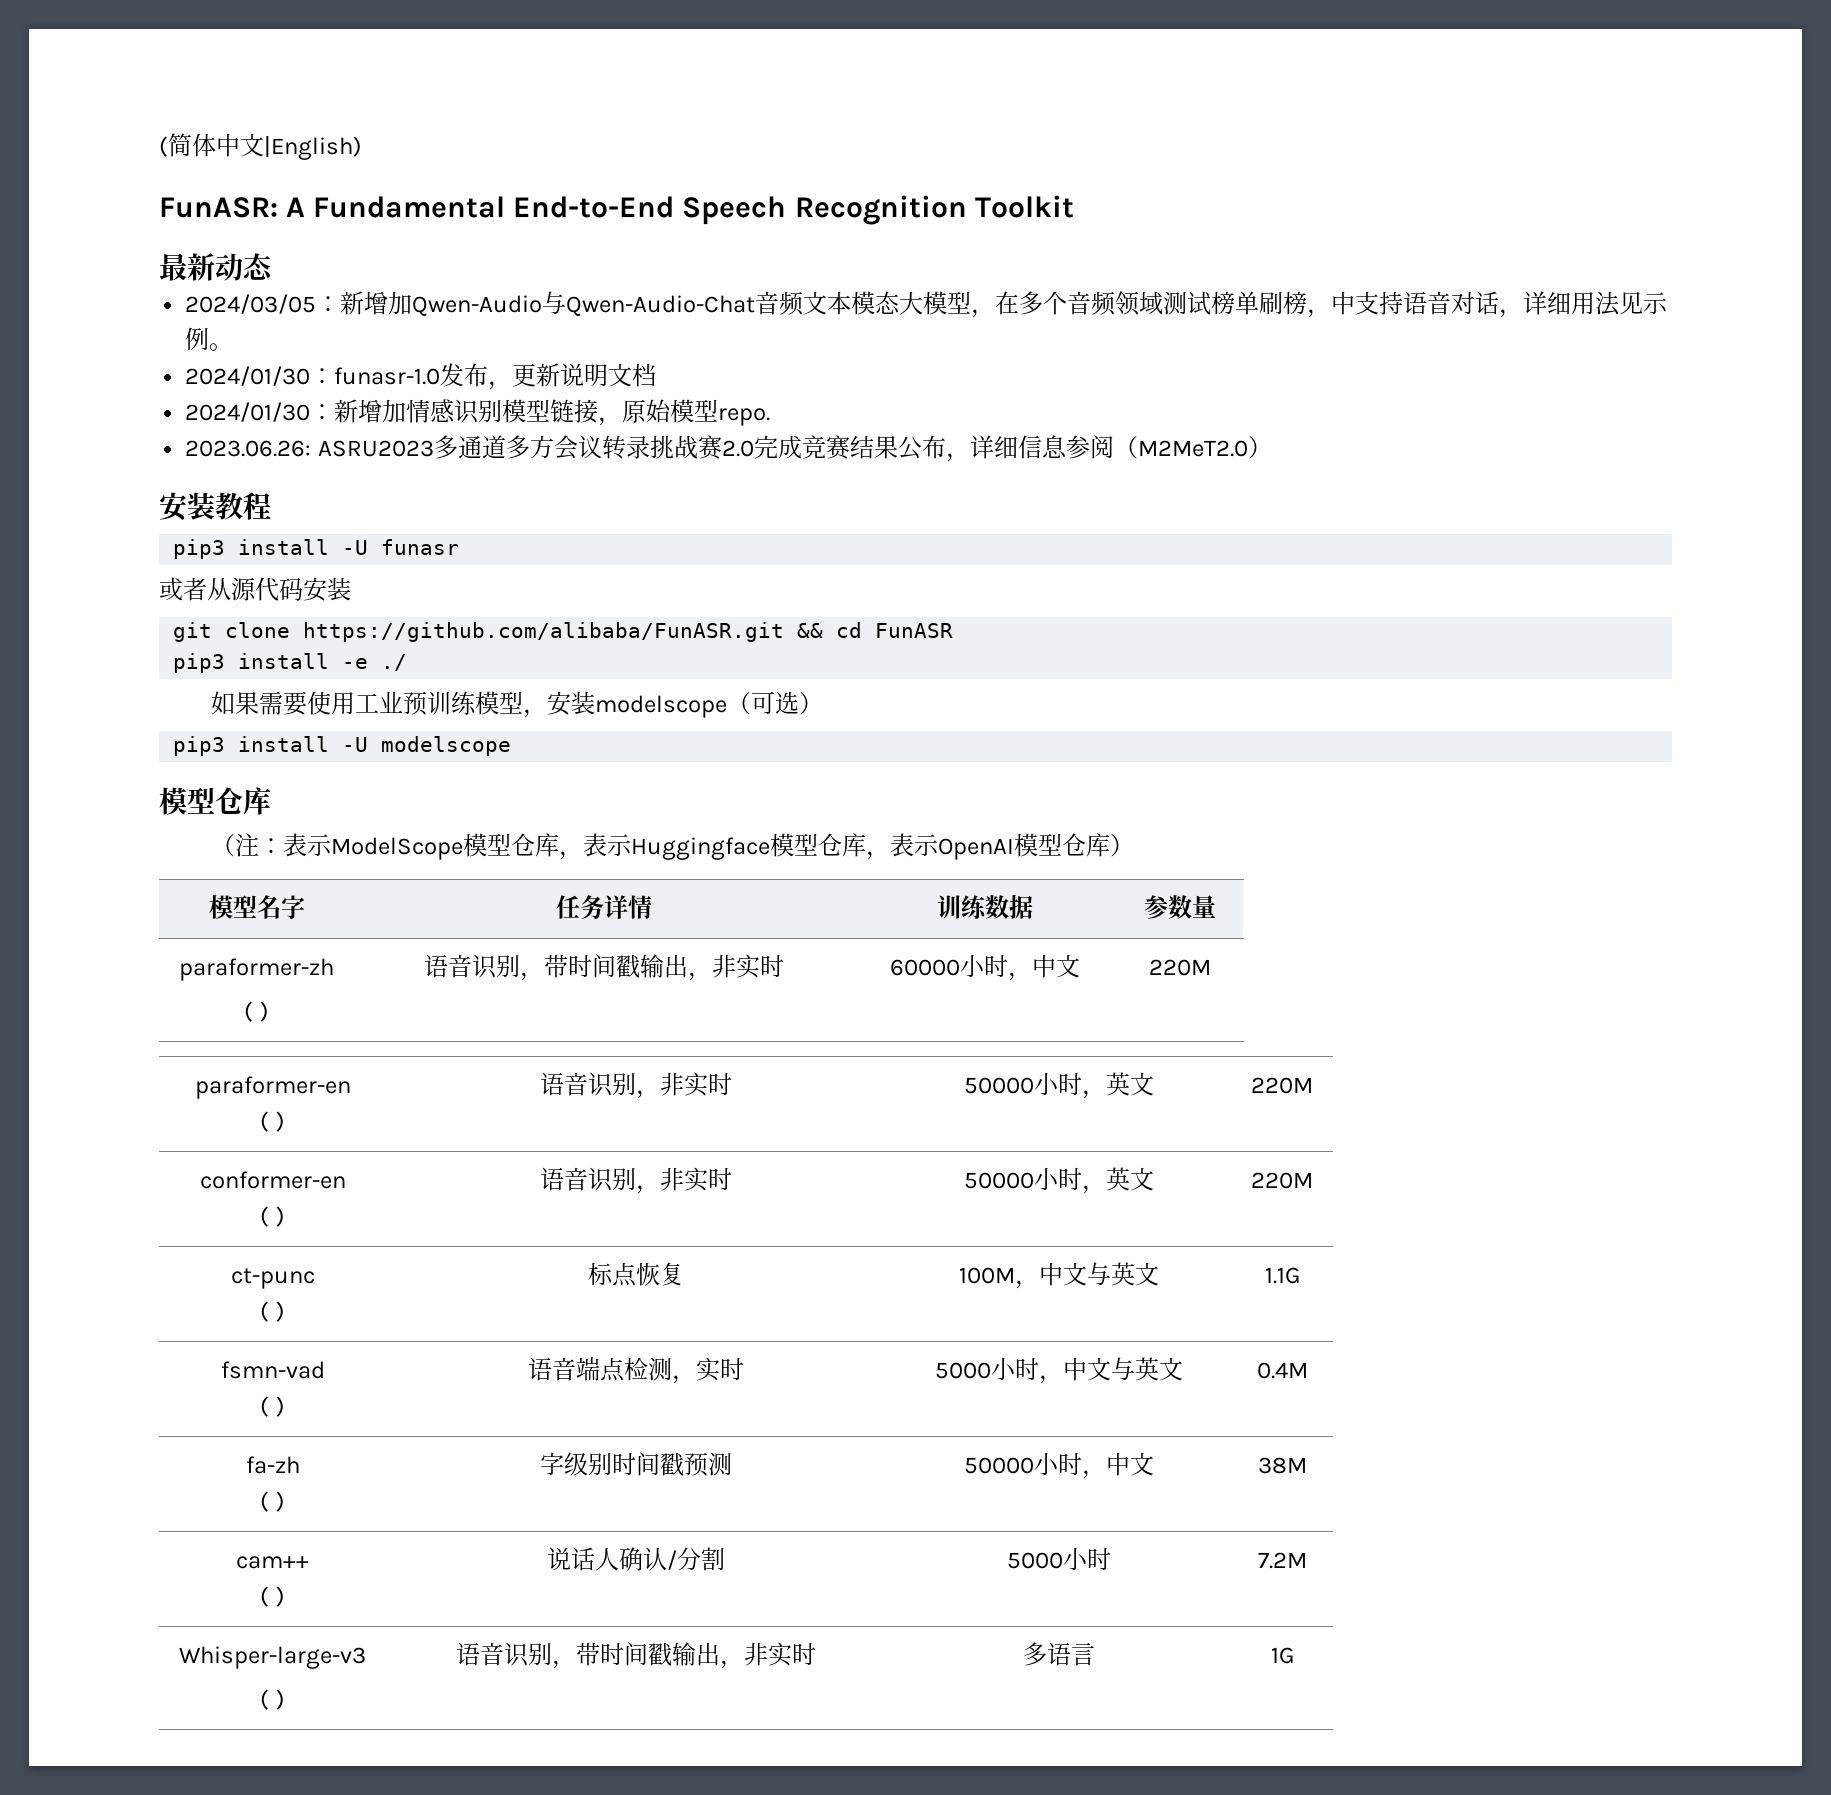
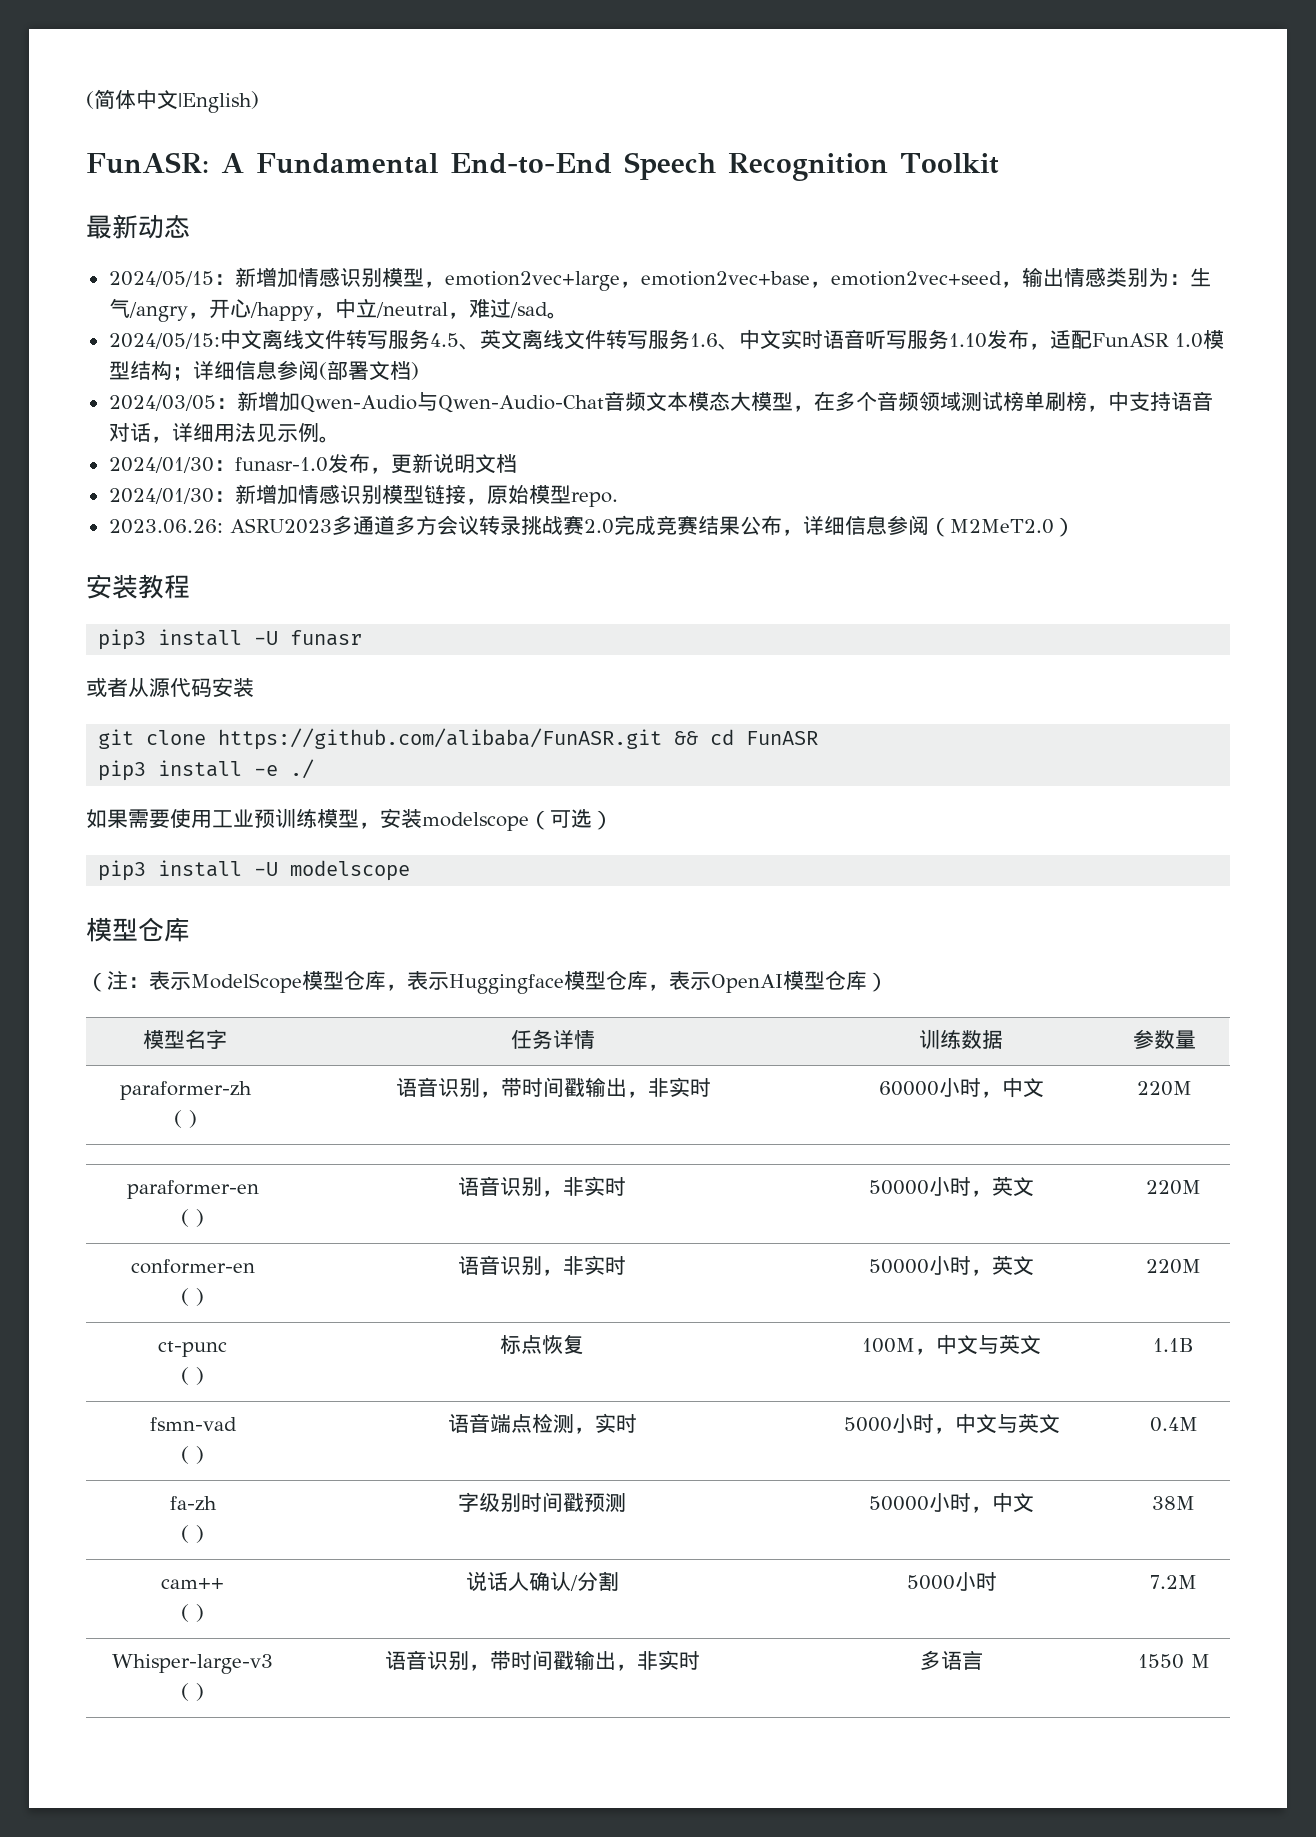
(273, 266) none -> [108,267,1211,291] [108,298,568,322] [108,329,1224,350] [108,360,419,381] // 2024/05/15：新增加情感识别模型，emotion2vec+large，emotion2vec+base，emotion2vec+seed，输出情感类别为：生气/angry，开心/happy，中立/neutral，难过/sad。 // 2024/05/15:中文离线文件转写服务4.5、英文离线文件转写服务1.6、中文实时语音听写服务1.10发布，适配FunASR 1.0模型结构；详细信息参阅(部署文档)
[1264,1267,1300,1284] 1.1G -> [1153,1338,1194,1352] 1.1B
[1270,1647,1294,1664] 1G -> [1137,1654,1210,1669] 1550 M

